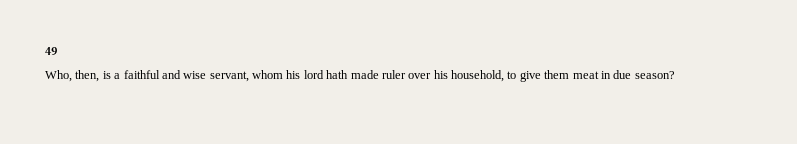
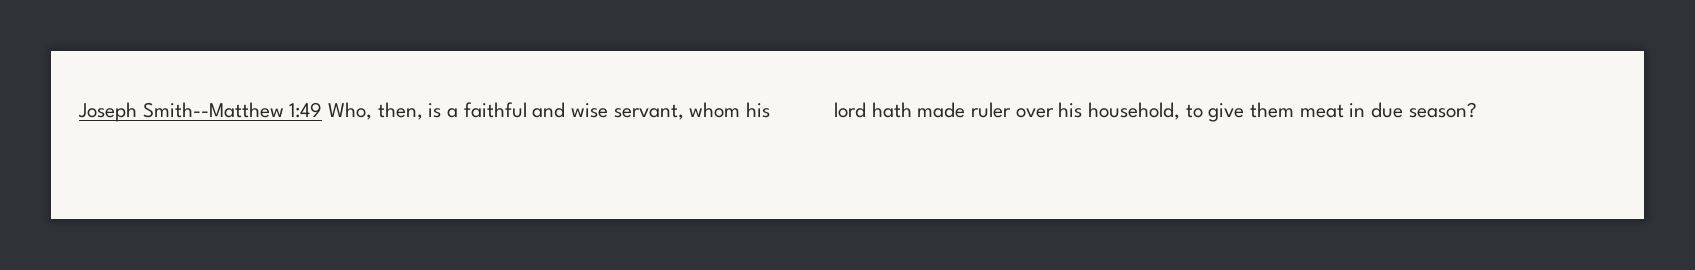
[45,47,57,55] 49 // -> [78,102,323,122] Joseph Smith--Matthew 1:49

